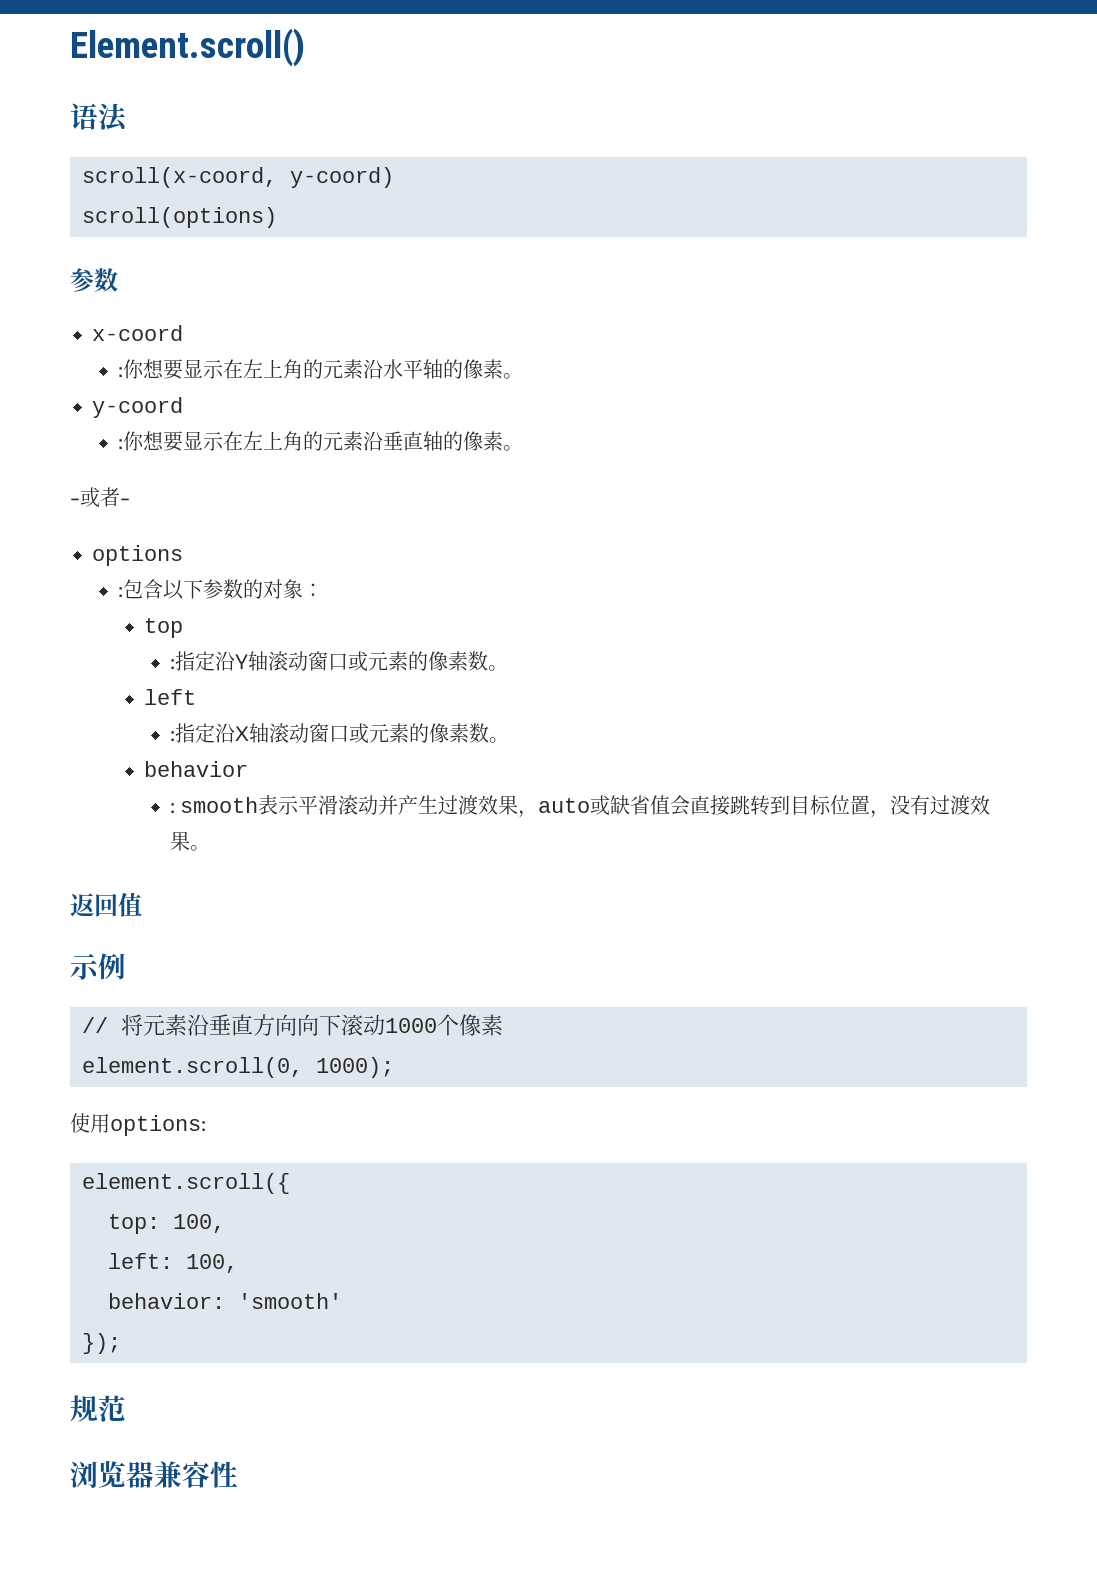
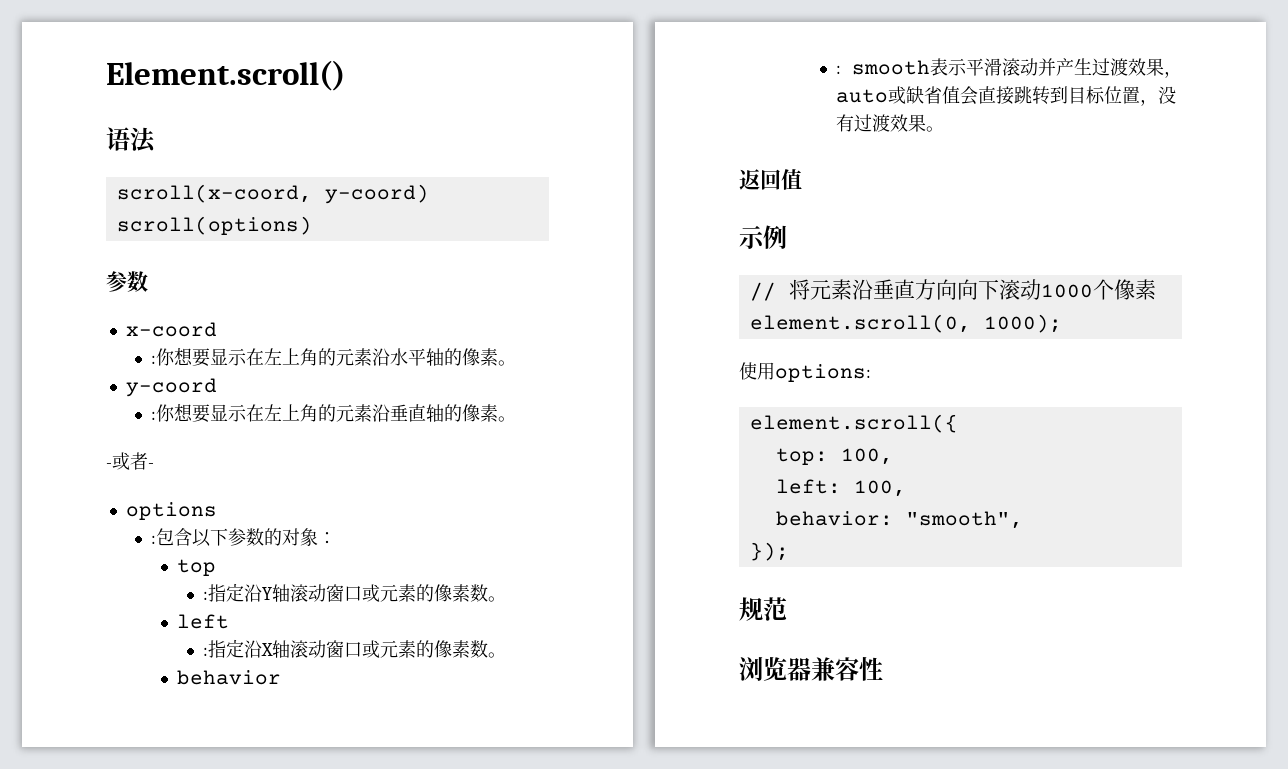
[238,1293,342,1309] 'smooth' -> [905,511,1023,529] "smooth",

